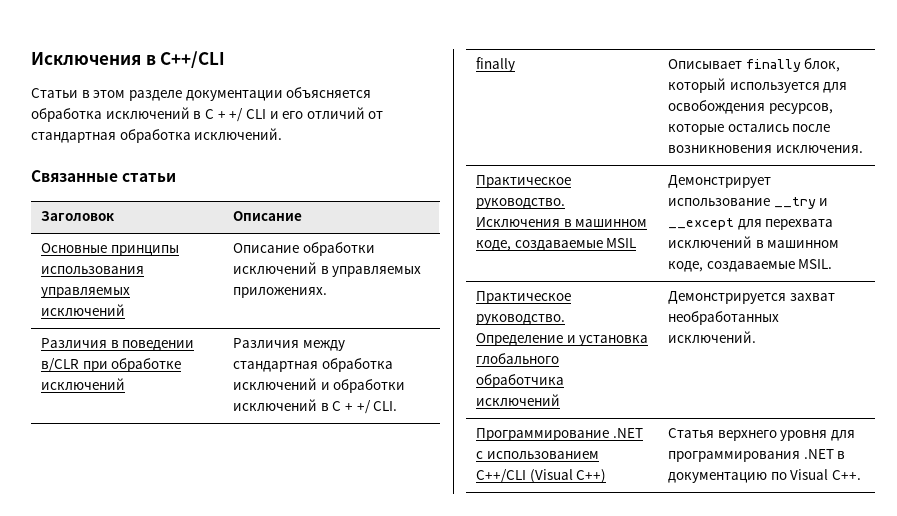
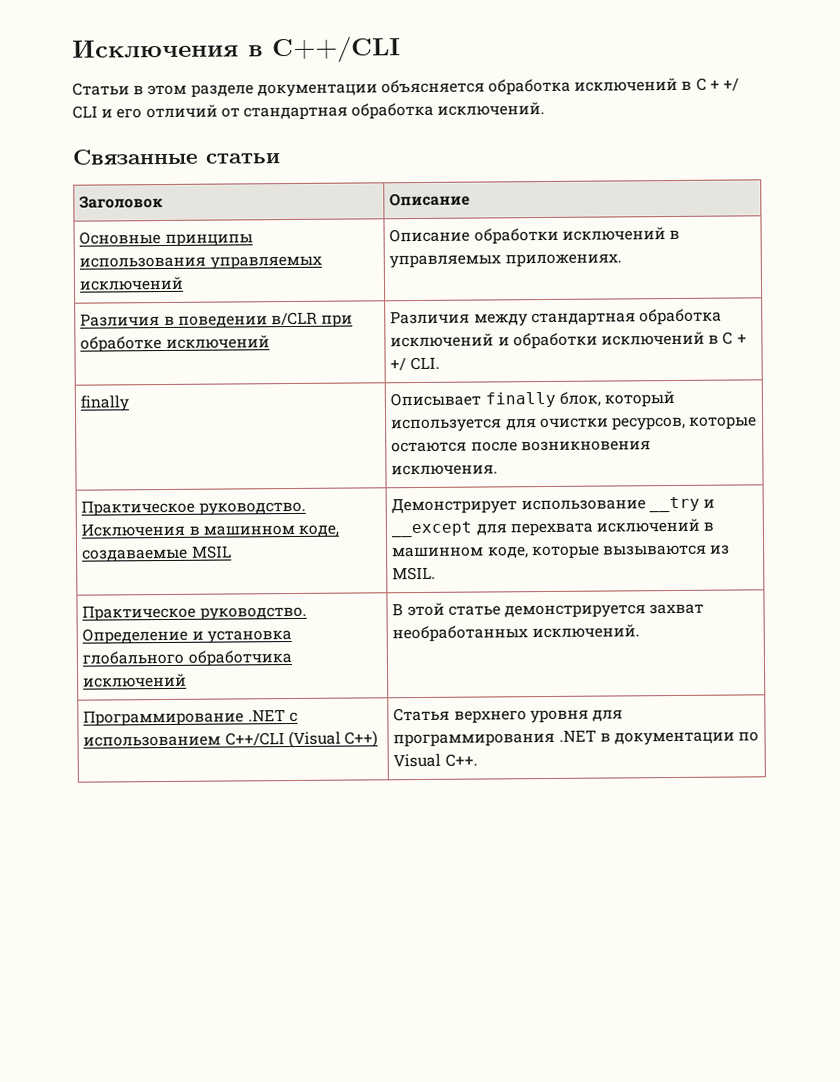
[668,100,766,114] освобождения -> [539,417,609,429] очистки
[727,124,789,132] остались -> [391,441,468,453] остаются
[706,261,795,272] создаваемые -> [531,544,731,560] которые вызываются из
[668,291,787,304] Демонстрируется -> [392,602,646,619] В этой статье демонстрируется
[668,472,768,483] документацию -> [613,731,735,746] документации

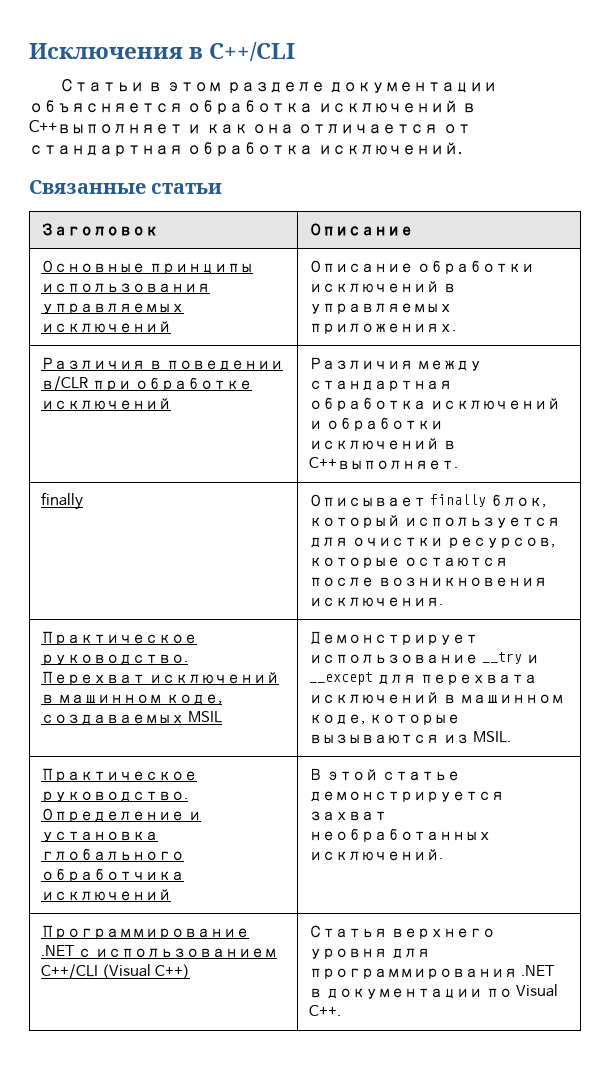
[695,77,740,91] [72,104,218,119] C + +/ CLI и его отличий -> [29,120,439,134] C++выполняет и как она отличается
[722,331,747,345] [390,356,440,371] C + +/ CLI. -> [309,457,459,470] C++выполняет.
[81,522,339,537] [82,548,189,562] Исключения в машинном коде, создаваемые -> [41,671,280,685] [41,694,223,705] [41,714,185,725] Перехват исключений в машинном коде, создаваемых

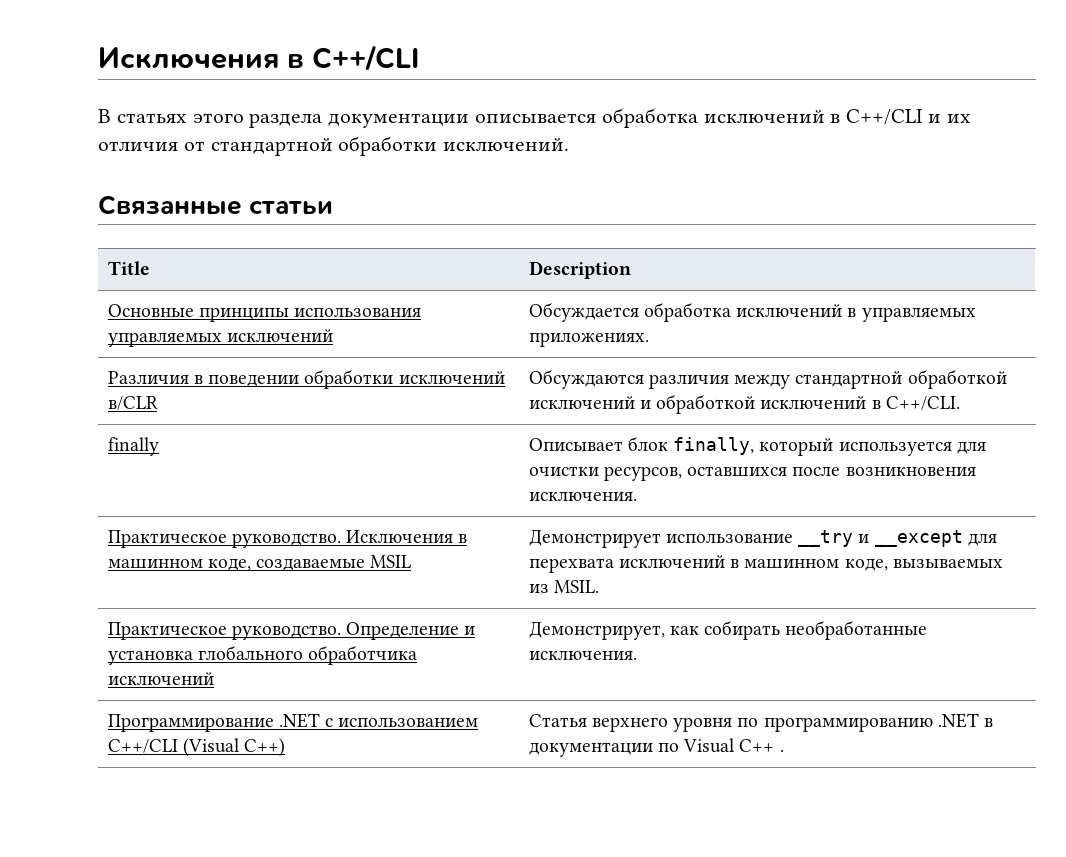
[59,78,498,94] [29,100,476,115] [29,120,471,134] [29,142,314,157] Статьи в этом разделе документации объясняется обработка исключений в C++выполняет и как она отличается от стандартная обработка -> [98,108,971,128] [98,136,438,156] В статьях этого раздела документации описывается обработка исключений в C++/CLI и их отличия от стандартной обработки
[41,223,159,236] [309,223,414,236] Заголовок | Описание -> [107,261,150,275] [528,261,631,279] Title | Description
[309,260,535,274] Описание обработки -> [528,302,731,322] Обсуждается обработка
(284, 365) none -> [304,369,505,389] обработки исключений
[92,377,253,391] [41,398,172,410] [309,357,483,371] [309,380,453,391] [309,397,427,411] при обработке исключений | Различия между стандартная обработка -> [528,369,1007,389] | Обсуждаются различия между стандартной обработкой
[326,417,444,431] [309,438,457,450] [309,457,459,470] обработки исключений в C++выполняет. -> [656,394,960,414] обработкой исключений в C++/CLI.
[430,494,547,508] finally блок, -> [627,436,755,455] блок finally,
[309,557,509,568] которые остаются -> [687,466,788,477] оставшихся
[41,671,280,685] [41,694,223,705] [41,714,185,725] Перехват исключений в машинном коде, создаваемых -> [346,530,468,543] [107,558,366,571] Исключения в машинном коде, создаваемые
[369,714,461,725] [309,734,440,744] которые вызываются -> [892,559,1003,568] вызываемых
[309,768,461,781] [309,791,505,802] [309,811,388,821] [309,828,492,842] [309,849,444,861] В этой статье демонстрируется захват необработанных исключений. -> [528,620,928,640] [528,650,637,660] Демонстрирует, как собирать необработанные исключения.
[391,948,431,959] [309,968,518,979] для программирования -> [737,717,933,732] по программированию
[309,1005,342,1016] C++. -> [739,739,784,752] C++ .

